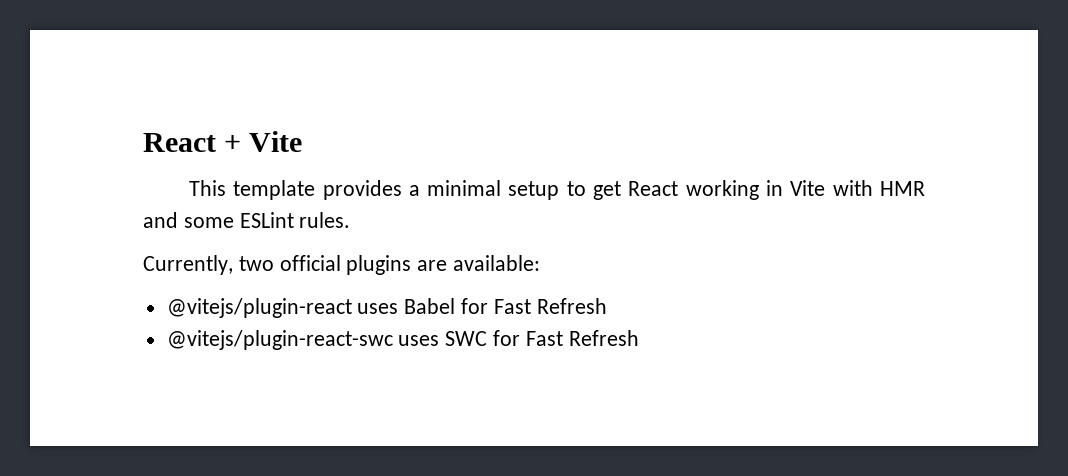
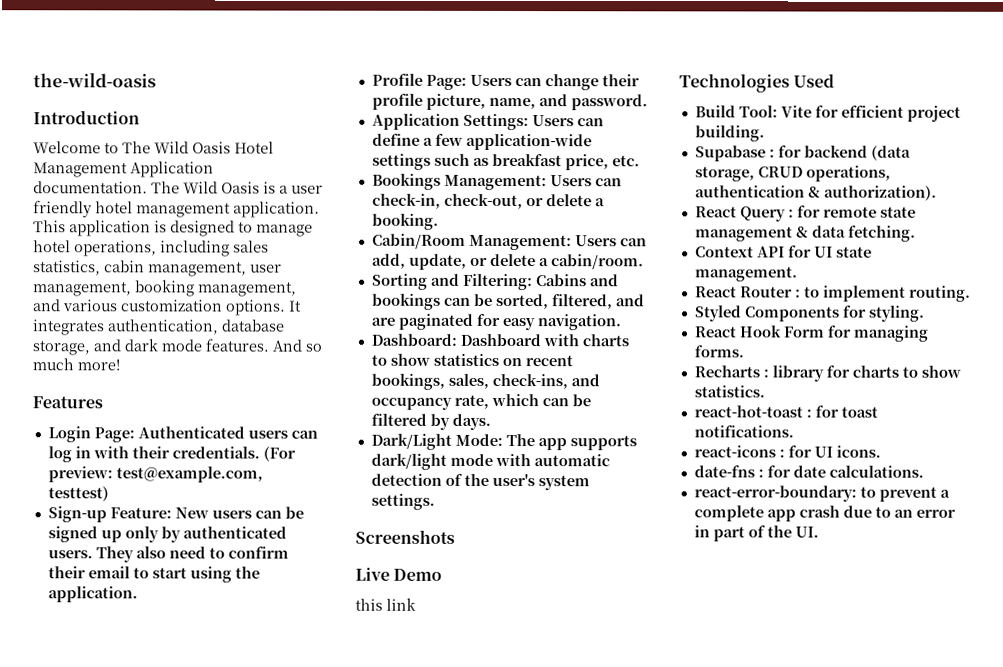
[143,131,303,152] [188,180,926,200] [143,212,351,228] [143,255,541,275] [166,298,607,318] [166,330,639,350] React + Vite // This template provides a minimal setup to get React working in Vite with HMR and some ESLint rules. // Currently, two official plugins are available: // @vitejs/plugin-react uses Babel for Fast Refresh // @vitejs/plugin-react-swc uses SWC for Fast Refresh -> [33,72,156,88] [33,110,140,125] [33,141,274,154] [33,161,214,178] [33,181,323,194] [33,200,320,218] [33,220,313,237] [33,240,269,257] [33,260,282,277] [33,279,297,297] [33,299,302,316] [32,319,285,336] [32,338,322,356] [32,358,120,371] [32,396,103,409] [47,426,318,443] [47,446,296,463] [47,466,263,483] [47,486,109,502] [47,506,304,523] [47,526,287,543] [47,546,289,563] [47,566,260,583] [47,586,138,603] [371,73,640,91] [371,93,648,111] [371,113,604,131] [371,133,592,151] [371,153,640,171] [371,173,622,191] [371,193,605,210] [371,213,439,230] [371,233,647,251] [371,253,644,270] [371,273,619,291] [371,293,645,310] [371,313,622,331] [370,333,629,347] [370,353,573,367] [370,373,600,390] [370,393,591,410] [370,413,491,430] [370,433,637,451] [370,453,610,470] [370,473,590,491] [370,493,435,510] [355,529,455,544] [355,567,443,581] [355,597,416,611] [679,73,836,93] [694,105,961,122] [694,125,765,142] [694,145,911,162] [694,165,891,182] [694,185,937,201] [694,205,916,222] [694,225,916,242] [694,245,872,258] [694,266,798,282] [694,285,971,302] [694,305,925,322] [693,325,929,342] [693,345,744,358] [693,365,961,382] [693,385,765,398] [693,405,878,418] [693,425,794,438] [693,445,881,458] [693,465,924,478] [693,485,950,502] [693,505,956,522] [693,525,819,542] the-wild-oasis // Introduction // Welcome to The Wild Oasis Hotel Management Application documentation. The Wild Oasis is a user friendly hotel management application. This application is designed to manage hotel operations, including sales statistics, cabin management, user management, booking management, and various customization options. It integrates authentication, database storage, and dark mode features. And so much more! // Features // Login Page: Authenticated users can log in with their credentials. (For preview: test@example.com, testtest) // Sign-up Feature: New users can be signed up only by authenticated users. They also need to confirm their email to start using the application. // Profile Page: Users can change their profile picture, name, and password. // Application Settings: Users can define a few application-wide settings such as breakfast price, etc. // Bookings Management: Users can check-in, check-out, or delete a booking. // Cabin/Room Management: Users can add, update, or delete a cabin/room. // Sorting and Filtering: Cabins and bookings can be sorted, filtered, and are paginated for easy navigation. // Dashboard: Dashboard with charts to show statistics on recent bookings, sales, check-ins, and occupancy rate, which can be filtered by days. // Dark/Light Mode: The app supports dark/light mode with automatic detection of the user's system settings. // Screenshots // Live Demo // this link // Technologies Used // Build Tool: Vite for efficient project building. // Supabase : for backend (data storage, CRUD operations, authentication & authorization). // React Query : for remote state management & data fetching. // Context API for UI state management. // React Router : to implement routing. // Styled Components for styling. // React Hook Form for managing forms. // Recharts : library for charts to show statistics. // react-hot-toast : for toast notifications. // react-icons : for UI icons. // date-fns : for date calculations. // react-error-boundary: to prevent a complete app crash due to an error in part of the UI.

